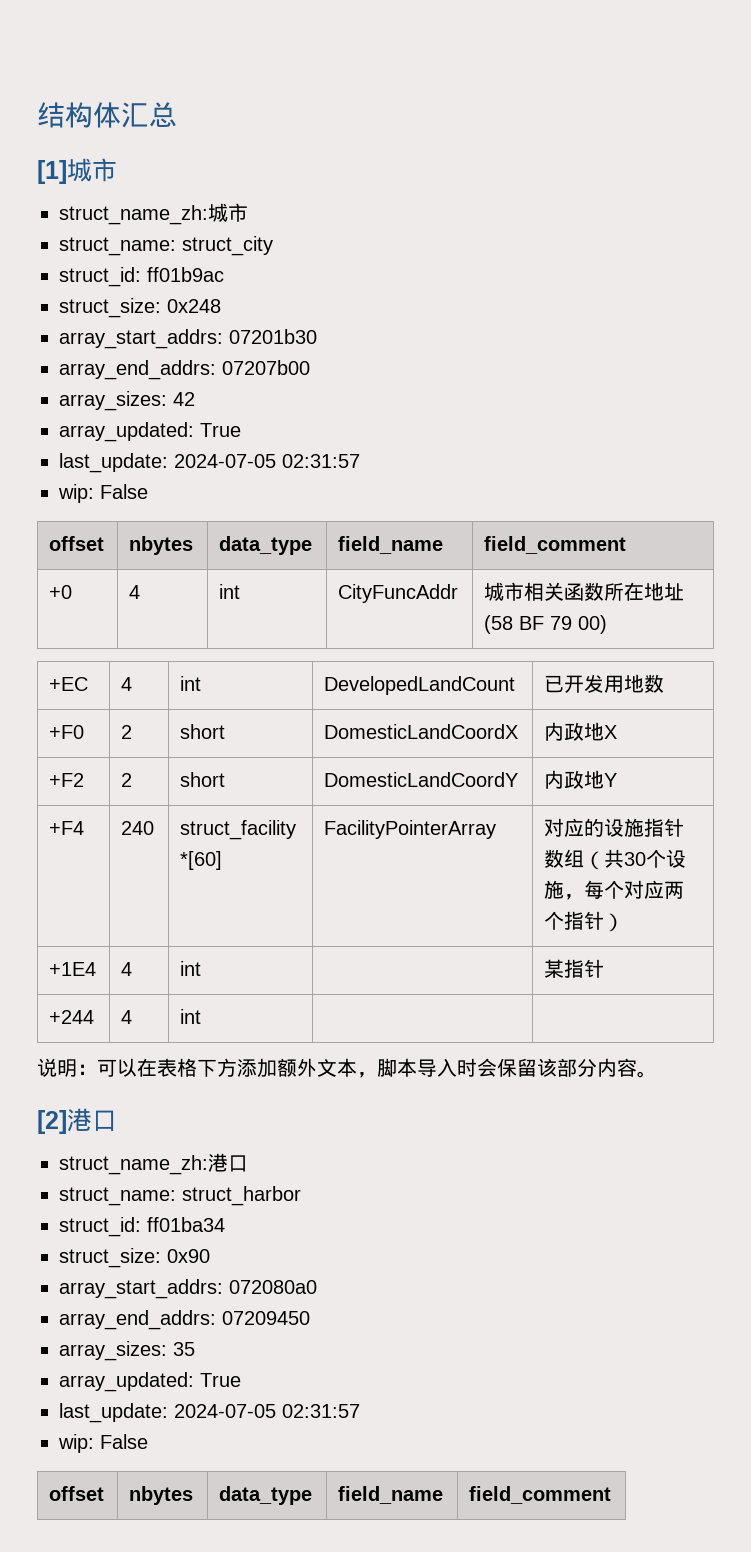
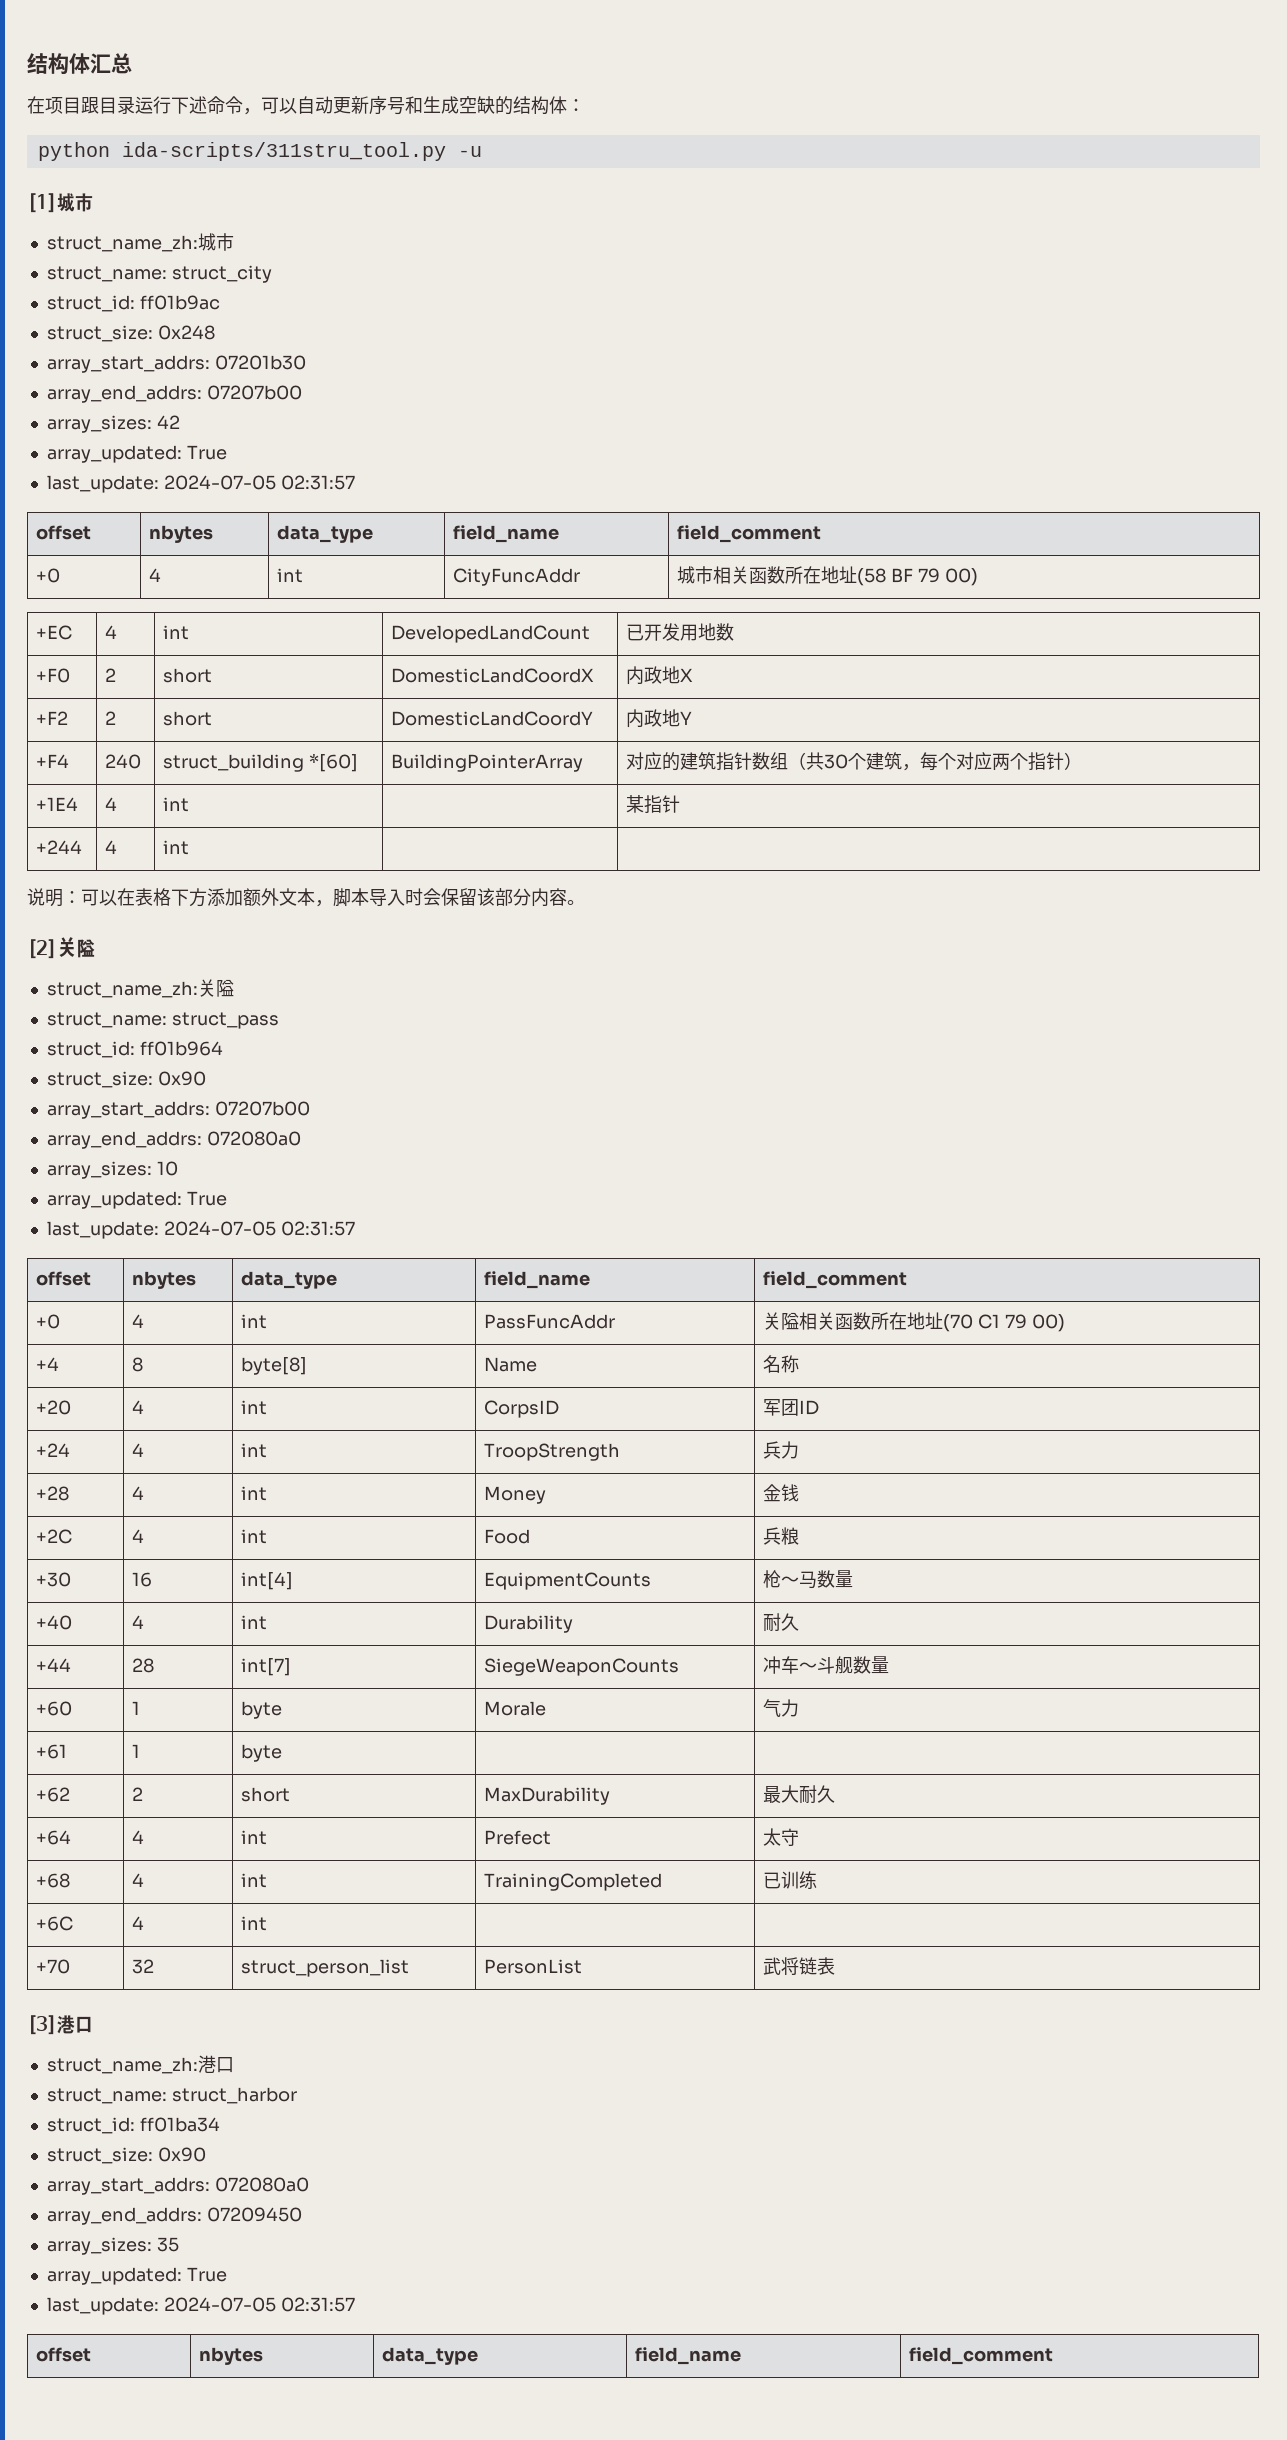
(177, 114) none -> [27,96,585,115] [37,142,482,161] // 在项目跟目录运行下述命令，可以自动更新序号和生成空缺的结构体： // python ida-scripts/311stru_tool.py -u
[58,484,148,503] // wip: False -> (355, 482) none
[180,820,297,840] struct_facility -> [163,754,305,772] struct_building
[324,820,497,839] FacilityPointerArray -> [391,754,584,772] BuildingPointerArray
[604,818,645,837] 设施 -> [680,752,717,770] 建筑
[666,849,687,868] [544,880,565,899] 设施 -> [866,752,903,770] 建筑
(67, 1122) none -> [57,937,95,958] [46,979,234,998] [46,1012,279,1029] [46,1041,223,1058] [46,1071,206,1088] [46,1101,310,1119] [46,1131,301,1149] [46,1161,178,1179] [46,1191,227,1209] [46,1221,355,1239] [36,1271,92,1286] [132,1271,197,1289] [241,1271,338,1289] [484,1271,591,1289] [763,1271,908,1289] [36,1314,61,1329] [132,1314,145,1328] [241,1314,268,1329] [484,1314,616,1329] [763,1312,1065,1332] [36,1357,60,1371] [132,1357,144,1372] [241,1357,308,1375] [484,1357,538,1372] [763,1355,800,1373] [36,1400,72,1415] [132,1400,145,1414] [241,1400,268,1415] [484,1400,560,1418] [763,1399,820,1416] [36,1443,71,1457] [132,1443,145,1457] [241,1443,268,1458] [484,1443,621,1461] [763,1441,800,1459] [36,1486,70,1501] [132,1486,145,1500] [241,1486,268,1501] [484,1486,547,1504] [763,1484,800,1502] [36,1529,73,1544] [132,1529,145,1543] [241,1529,268,1544] [484,1529,531,1544] [763,1527,800,1545] [36,1572,72,1587] [132,1572,153,1587] [241,1572,294,1590] [484,1572,652,1590] [763,1570,854,1589] [36,1615,73,1630] [132,1615,145,1629] [241,1615,268,1630] [484,1615,574,1633] [763,1613,800,1632] [36,1658,72,1672] [132,1658,155,1673] [241,1658,292,1676] [484,1658,680,1676] [763,1656,890,1674] [36,1701,73,1716] [132,1701,141,1715] [241,1701,283,1719] [484,1701,547,1716] [763,1699,800,1717] [36,1744,68,1759] [132,1744,141,1758] [241,1744,283,1762] [36,1787,71,1802] [132,1787,144,1801] [241,1787,291,1802] [484,1787,611,1805] [763,1785,836,1804] [36,1830,72,1845] [132,1830,145,1844] [241,1830,268,1845] [484,1830,552,1845] [763,1828,800,1846] [36,1873,71,1888] [132,1873,145,1887] [241,1873,268,1888] [484,1873,663,1891] [763,1871,818,1889] [36,1916,74,1931] [132,1916,145,1930] [241,1916,268,1931] [36,1959,71,1974] [132,1959,155,1974] [241,1959,410,1977] [484,1959,583,1974] [763,1957,836,1975] [27,2015,57,2035] 关隘 // struct_name_zh:关隘 // struct_name: struct_pass // struct_id: ff01b964 // struct_size: 0x90 // array_start_addrs: 07207b00 // array_end_addrs: 072080a0 // array_sizes: 10 // array_updated: True // last_update: 2024-07-05 02:31:57 // offset | nbytes | data_type | field_name | field_comment // +0 | 4 | int | PassFuncAddr | 关隘相关函数所在地址(70 C1 79 00) // +4 | 8 | byte[8] | Name | 名称 // +20 | 4 | int | CorpsID | 军团ID // +24 | 4 | int | TroopStrength | 兵力 // +28 | 4 | int | Money | 金钱 // +2C | 4 | int | Food | 兵粮 // +30 | 16 | int[4] | EquipmentCounts | 枪～马数量 // +40 | 4 | int | Durability | 耐久 // +44 | 28 | int[7] | SiegeWeaponCounts | 冲车～斗舰数量 // +60 | 1 | byte | Morale | 气力 // +61 | 1 | byte | | // +62 | 2 | short | MaxDurability | 最大耐久 // +64 | 4 | int | Prefect | 太守 // +68 | 4 | int | TrainingCompleted | 已训练 // +6C | 4 | int | | // +70 | 32 | struct_person_list | PersonList | 武将链表 // [3]
[58,1434,148,1453] // wip: False -> (355, 2304) none

